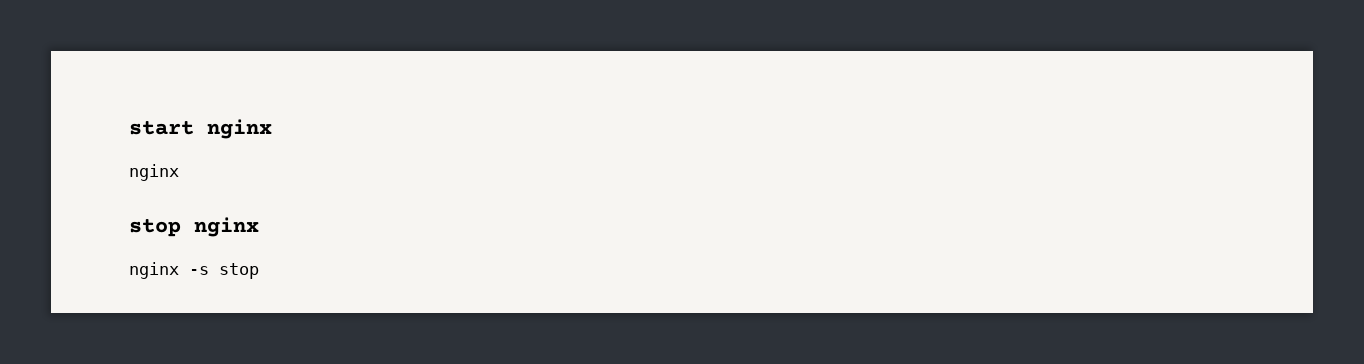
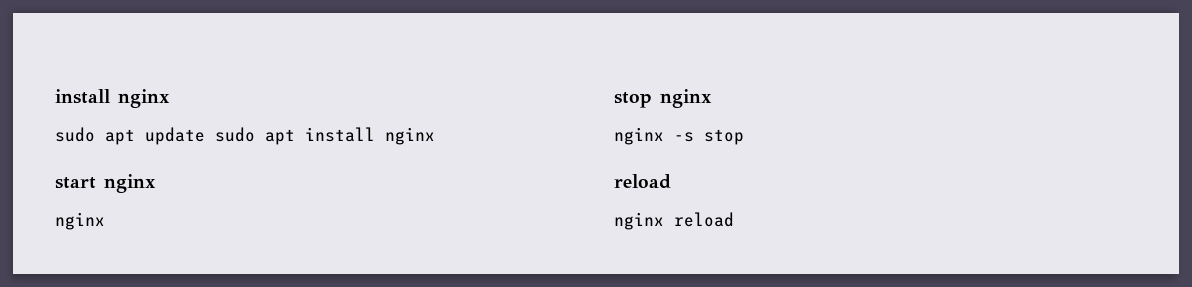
(129, 128) none -> [55,89,170,108] [55,127,435,145] install nginx // sudo apt update sudo apt install nginx //
(259, 271) none -> [614,174,671,189] [614,212,734,230] // reload // nginx reload

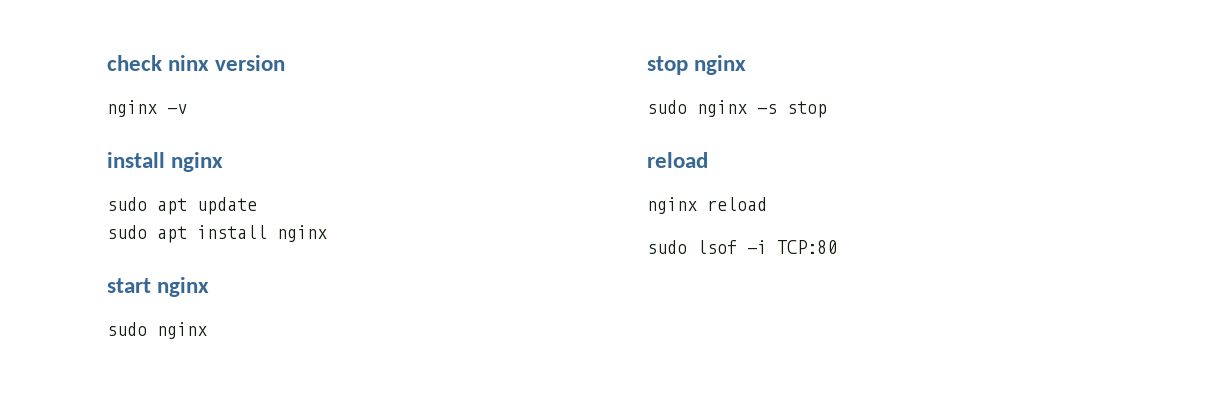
(55, 96) none -> [107,55,286,71] [107,100,187,117] check ninx version // nginx -v //
(205, 136) none -> (257, 206) //
(156, 183) none -> [107,322,147,336] sudo
(712, 98) none -> [647,100,687,114] sudo
(734, 219) none -> [647,240,837,254] // sudo lsof -i TCP:80

